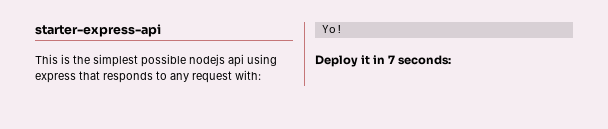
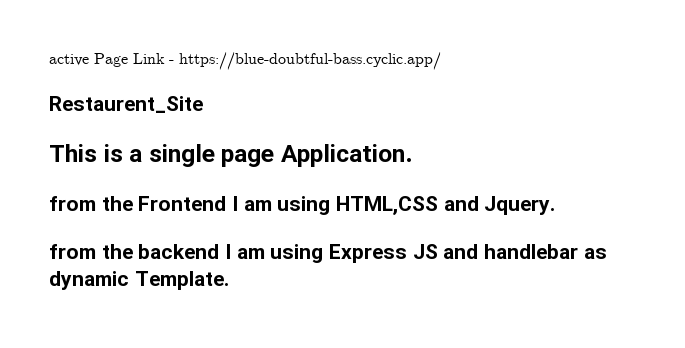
[35,24,161,37] [35,54,277,67] [35,70,261,83] [321,25,343,33] [315,55,452,67] starter-express-api // This is the simplest possible nodejs api using express that responds to any request with: // Yo! // Deploy it in 7 seconds: -> [49,52,441,70] [49,96,203,113] [49,144,414,167] [49,196,556,215] [49,244,607,263] [49,271,229,290] active Page Link - https://blue-doubtful-bass.cyclic.app/ // Restaurent_Site // This is a single page Application. // from the Frontend I am using HTML,CSS and Jquery. // from the backend I am using Express JS and handlebar as dynamic Template.

